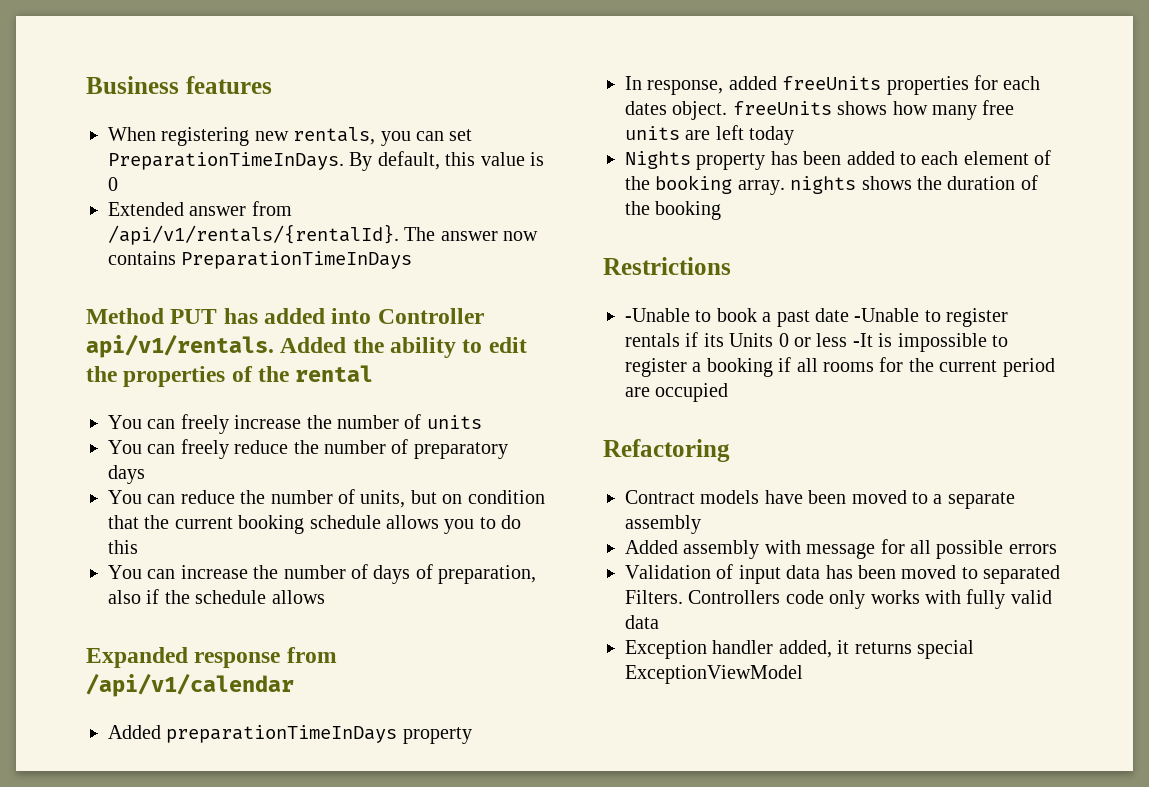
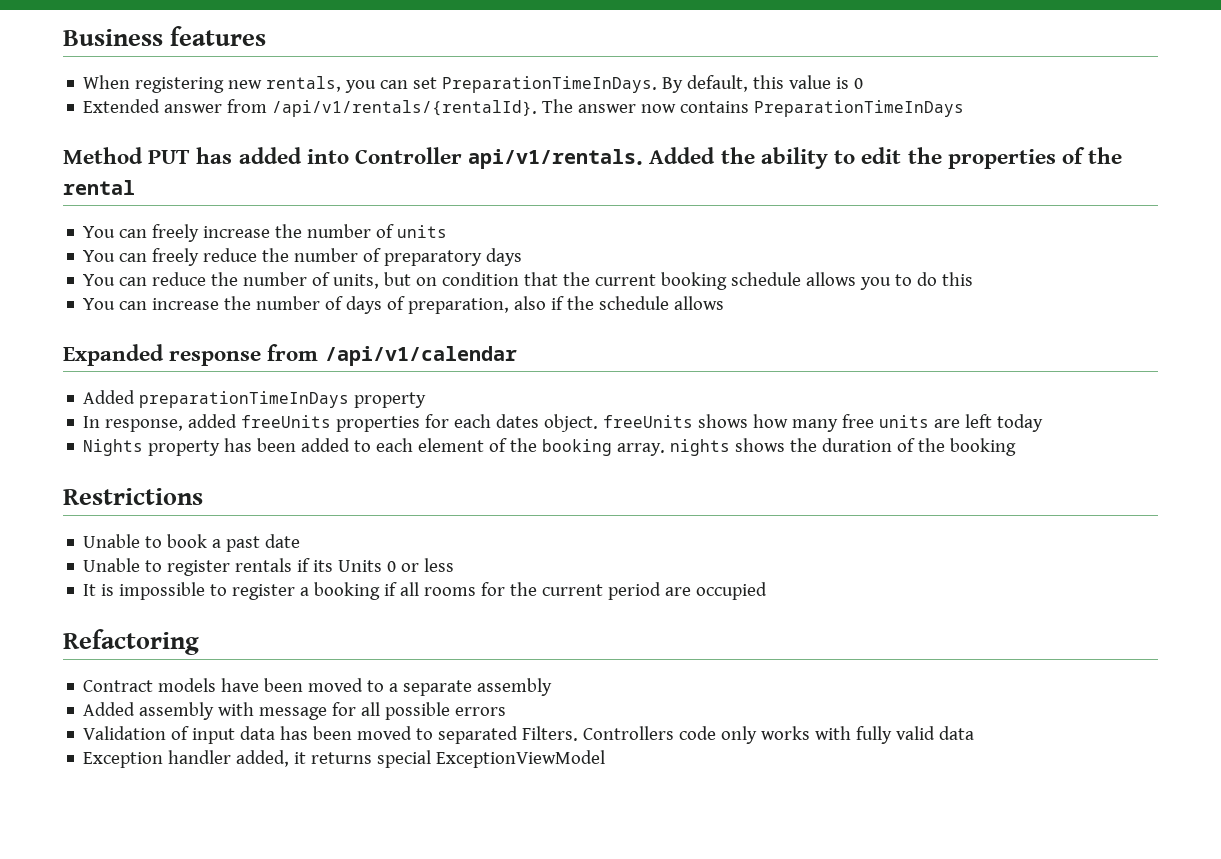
[625,308,690,322] -Unable -> [83,534,141,548] Unable
[854,308,920,322] -Unable -> [83,558,141,572] // Unable
[852,333,873,347] -It -> [83,584,97,596] // It

